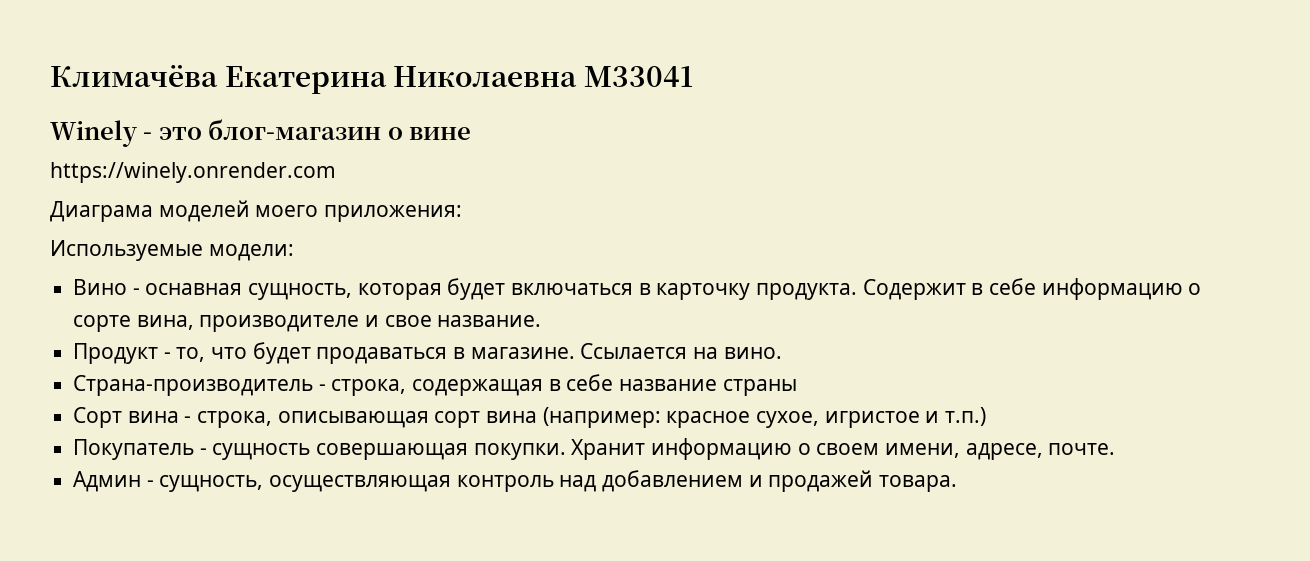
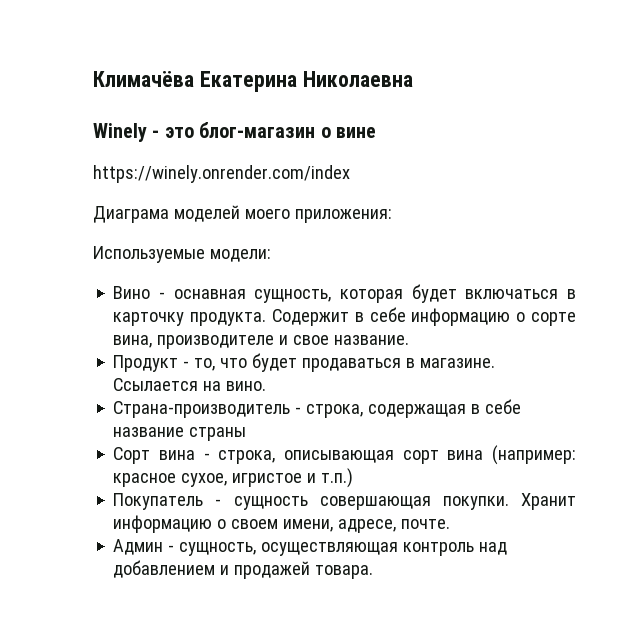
[583,66,693,87] М33041 -> (413, 79) none
[50,162,336,183] https://winely.onrender.com -> [93,165,350,183] https://winely.onrender.com/index

